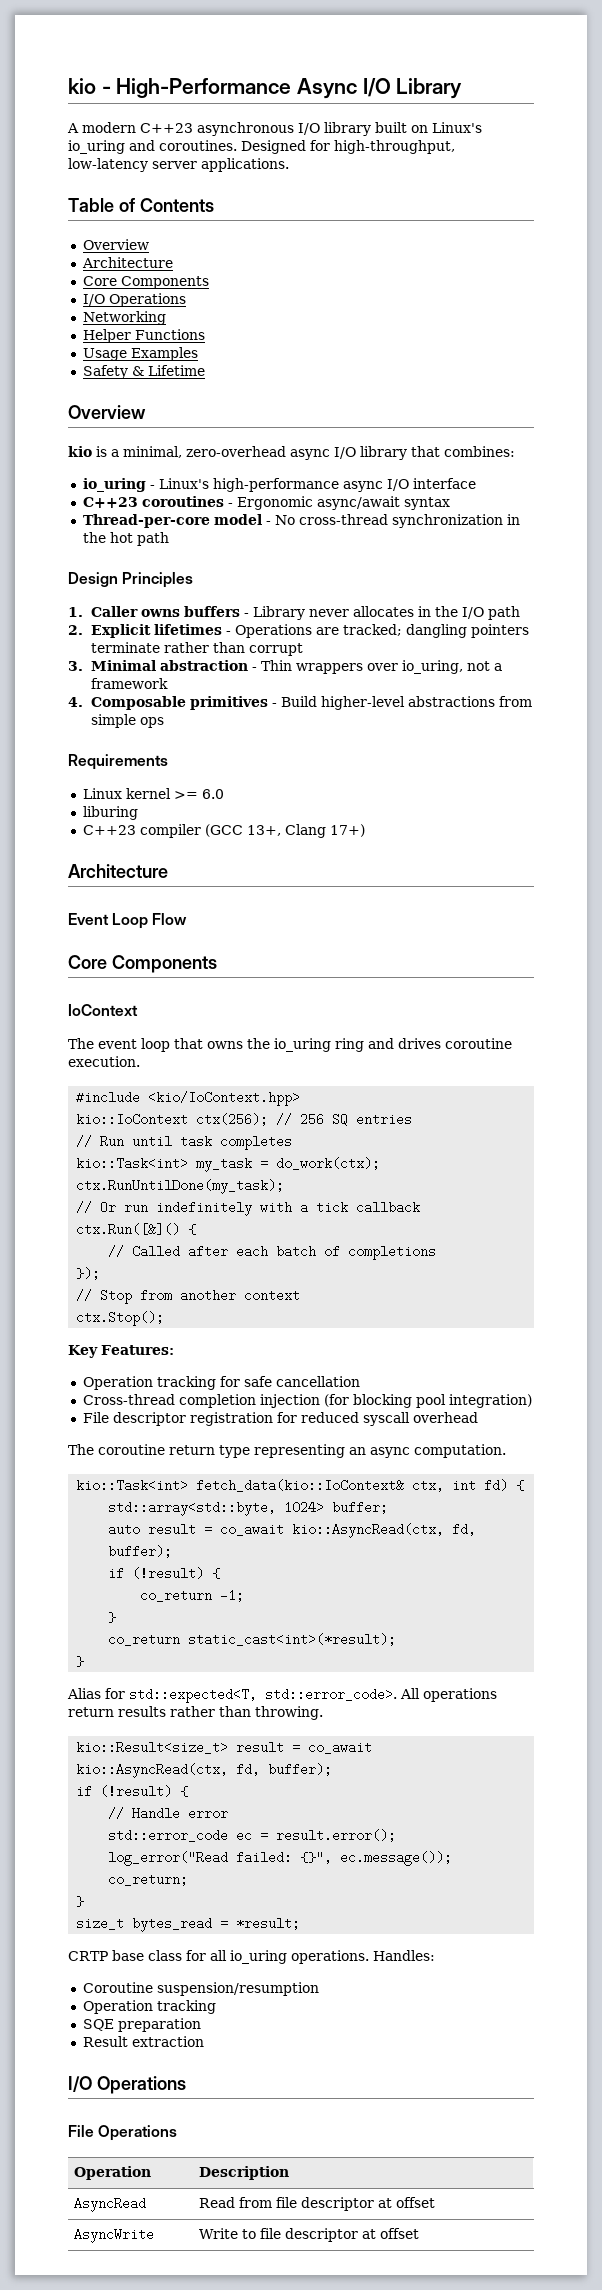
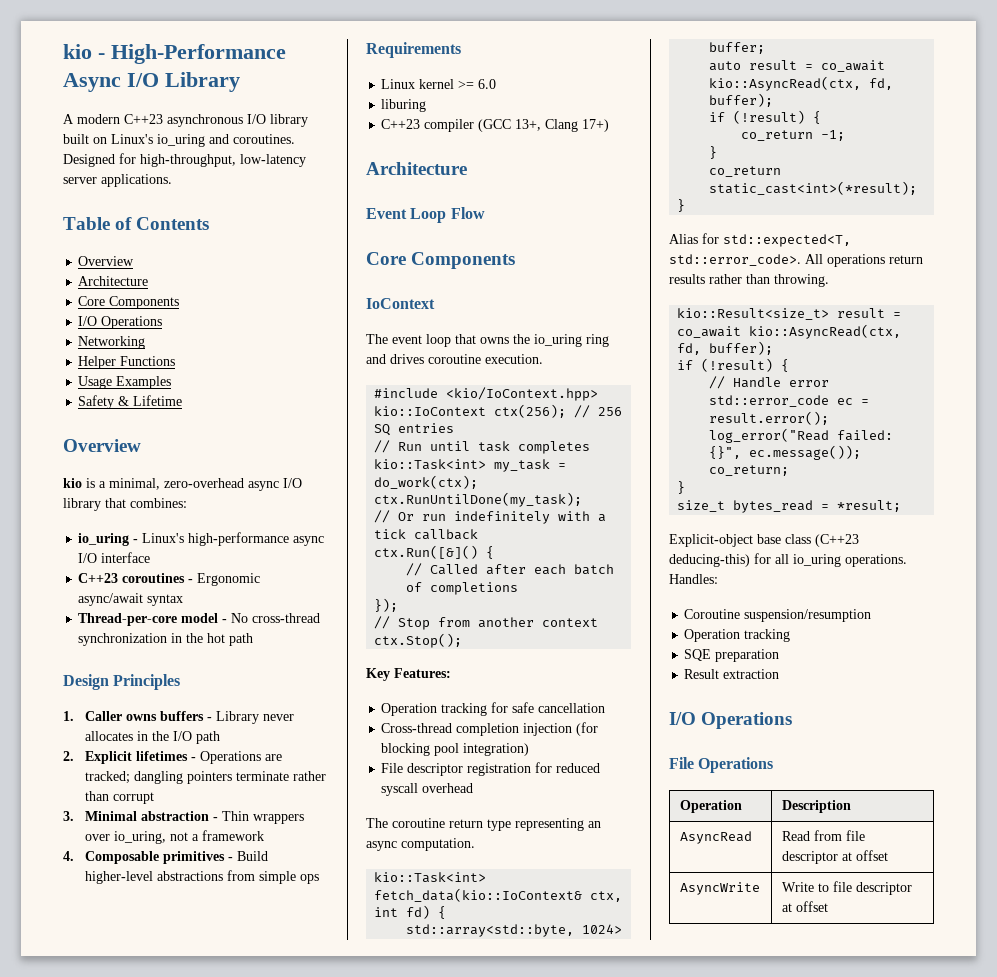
[68,1951,108,1961] CRTP -> [669,534,753,547] Explicit-object
(182, 1955) none -> [815,534,859,547] [669,554,750,567] (C++23 deducing-this)

